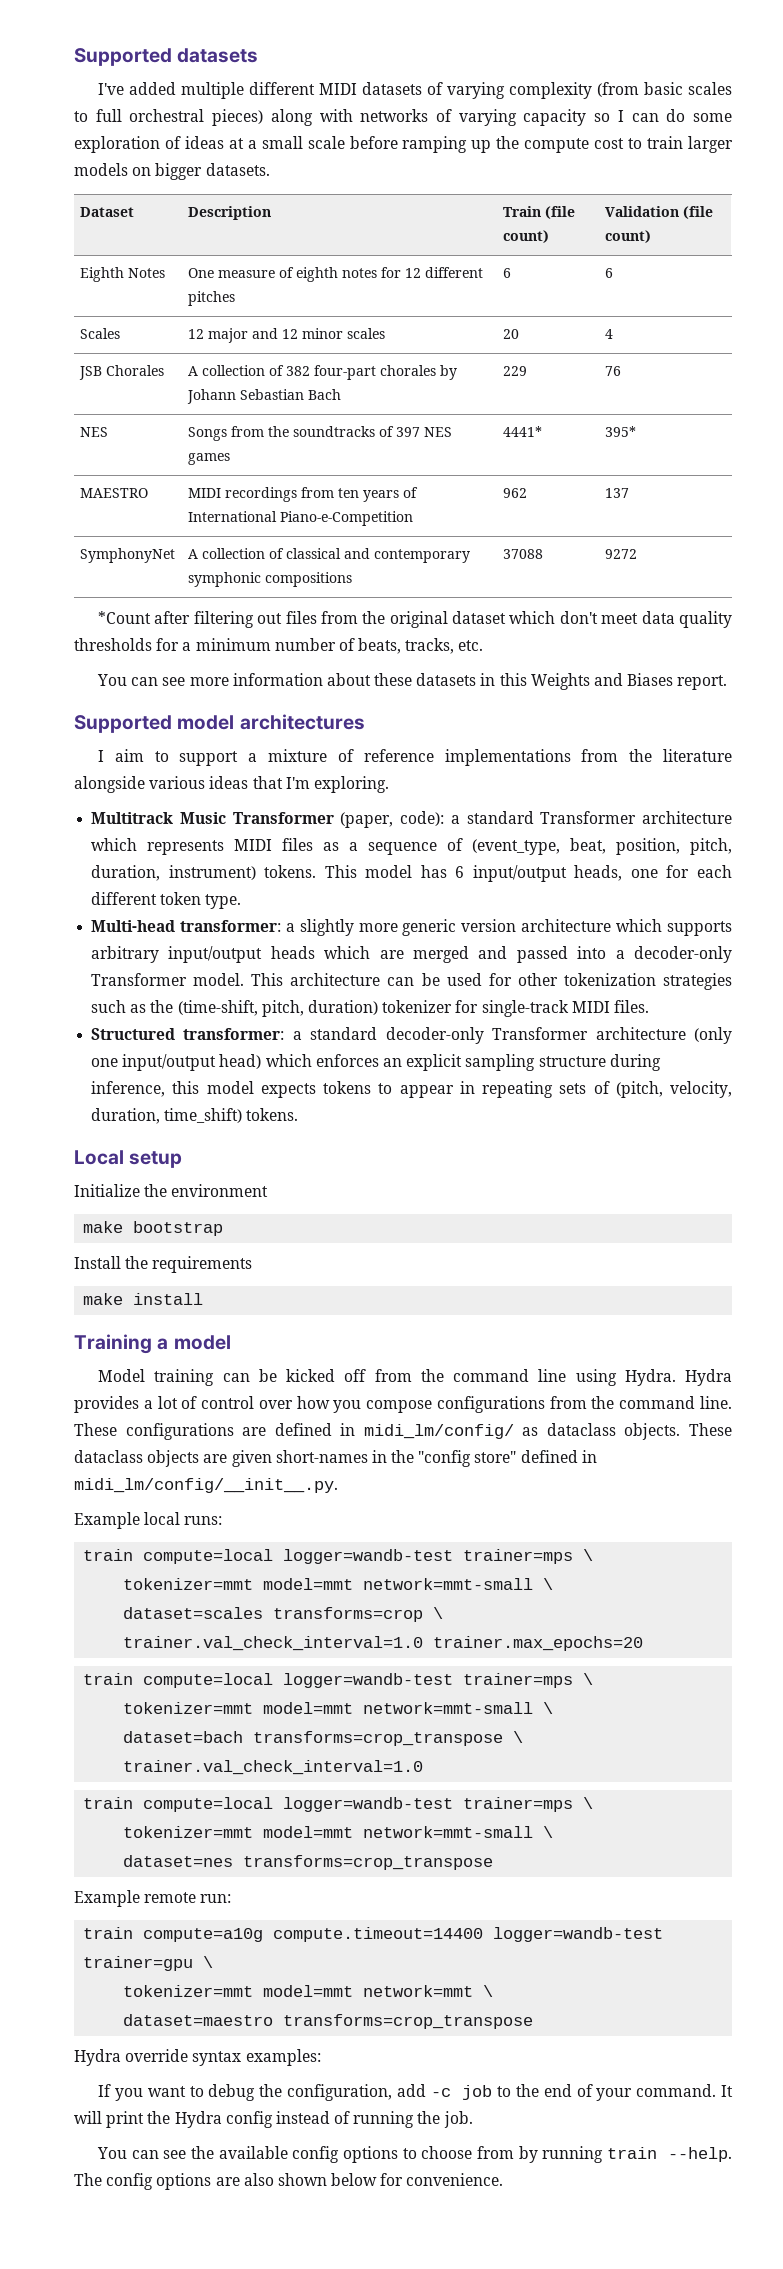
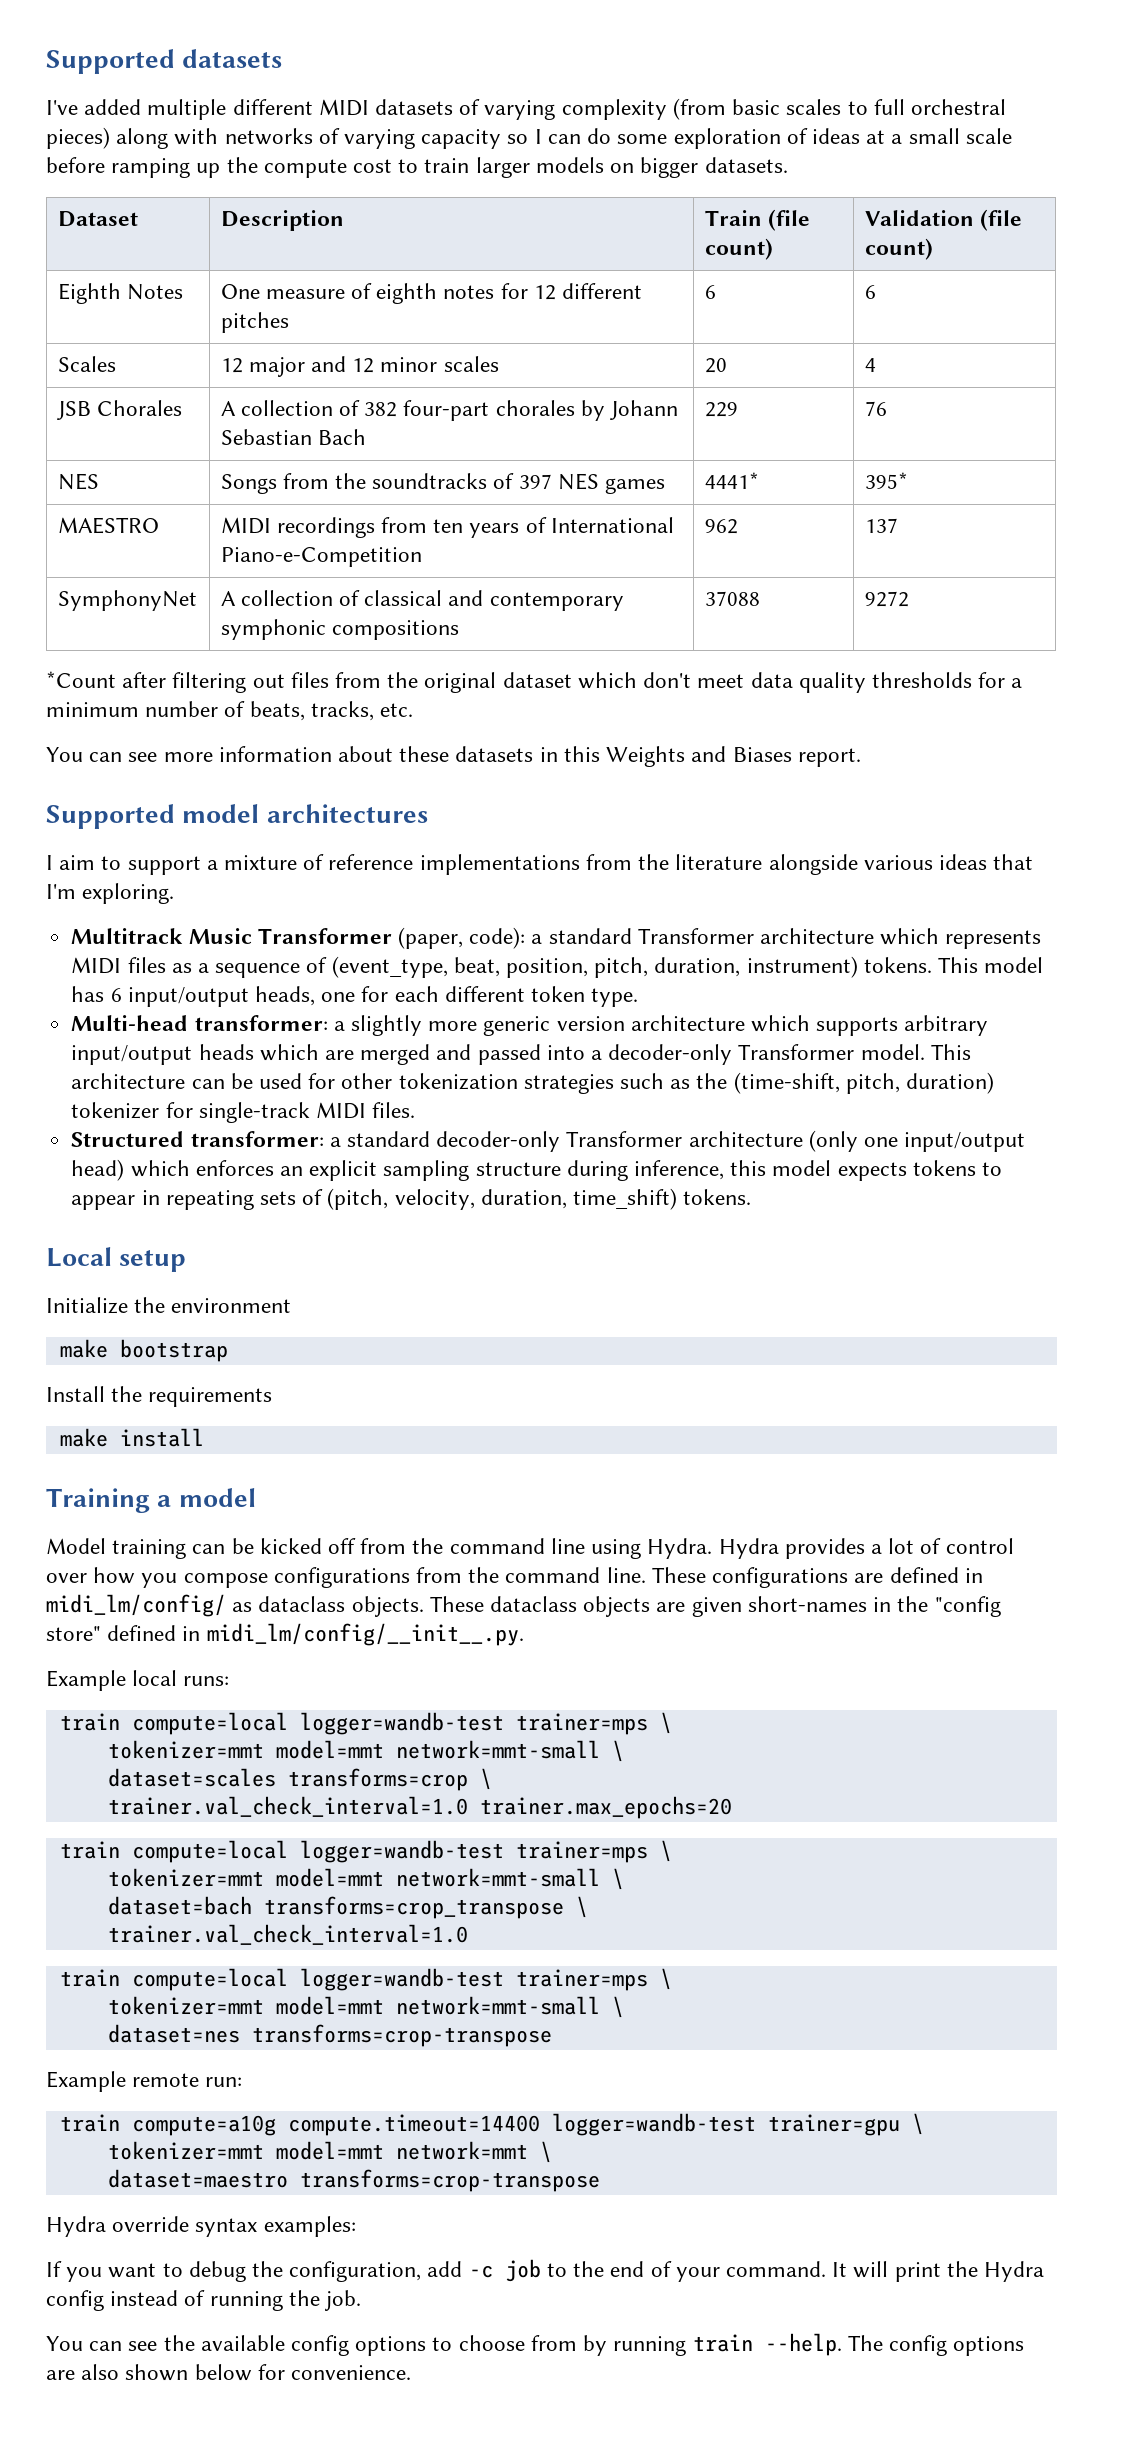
[243,1855,494,1870] transforms=crop_transpose -> [251,2024,552,2047] transforms=crop-transpose
[283,2014,534,2029] transforms=crop_transpose -> [299,2169,600,2192] transforms=crop-transpose

